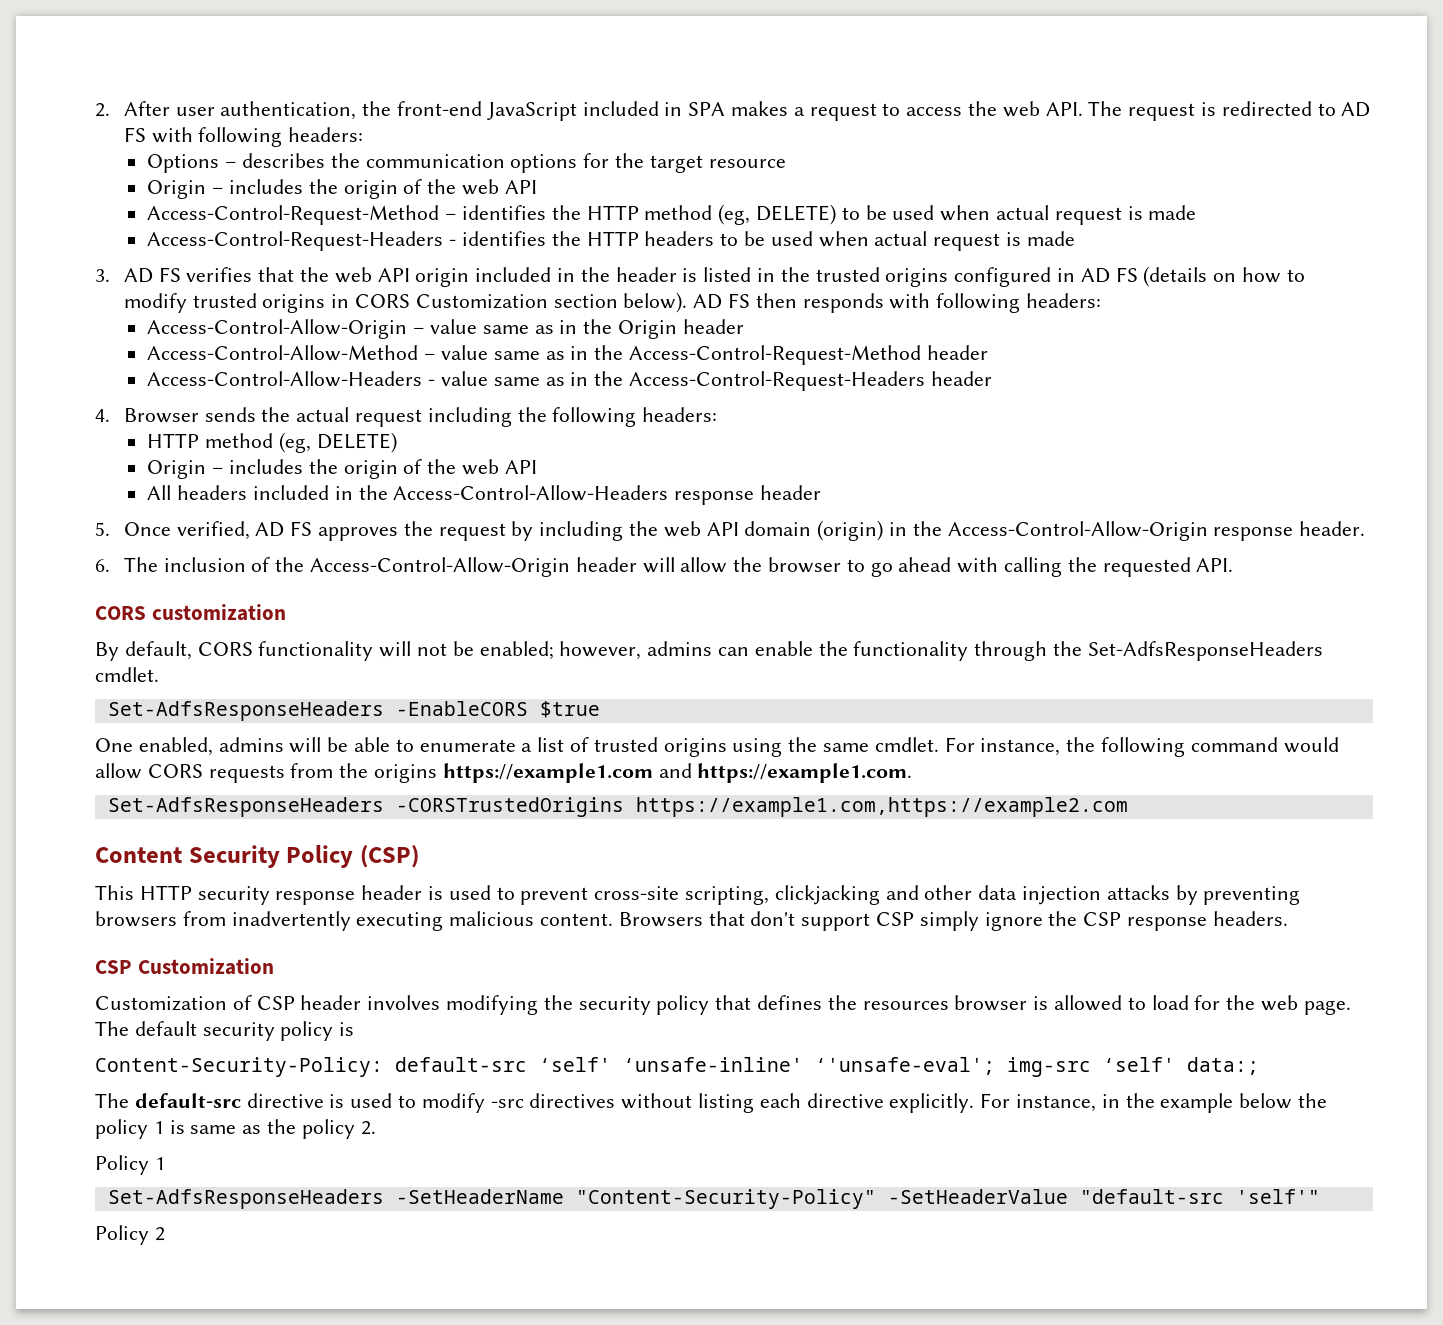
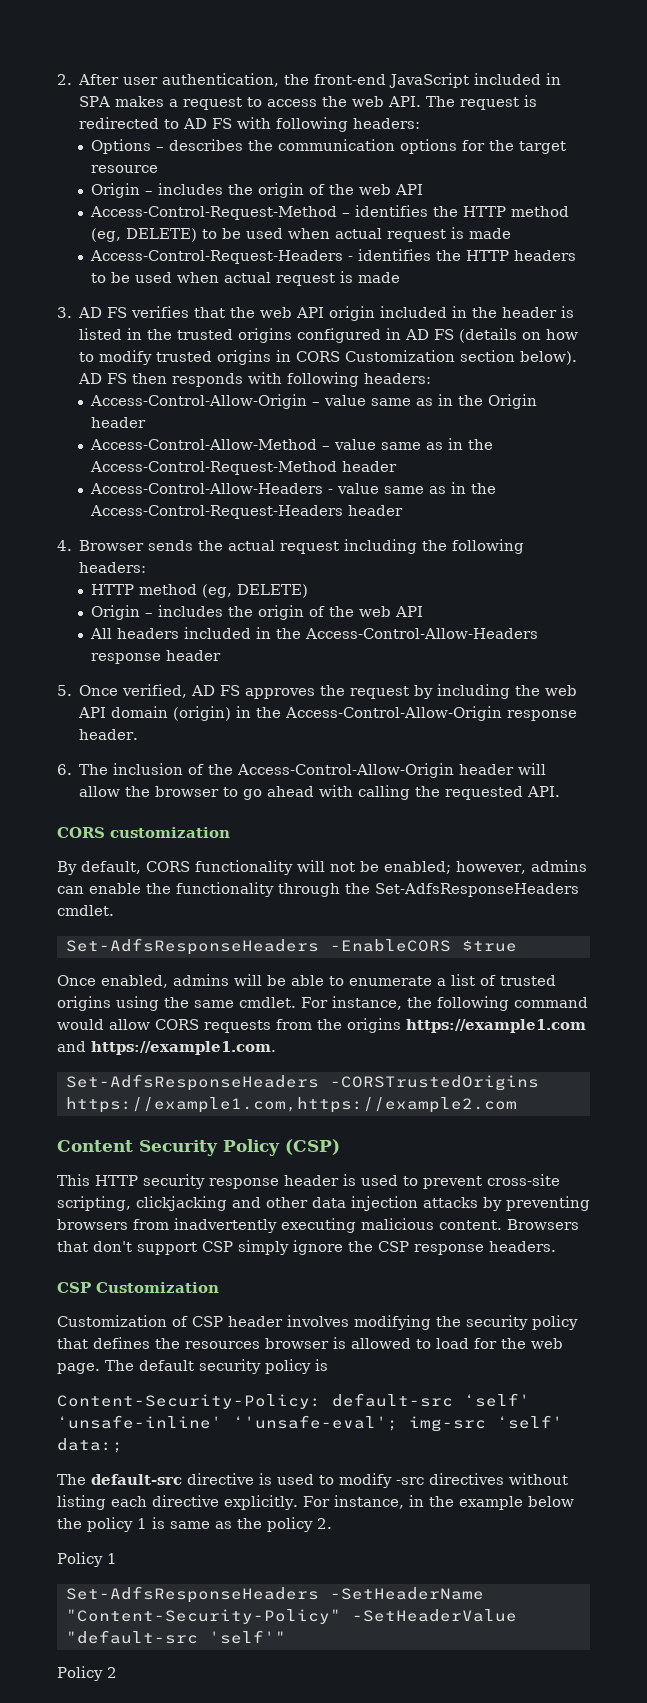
[95,738,133,752] One -> [57,975,96,986] Once

